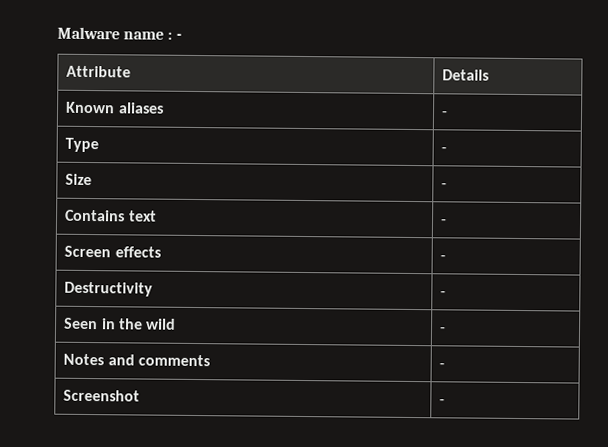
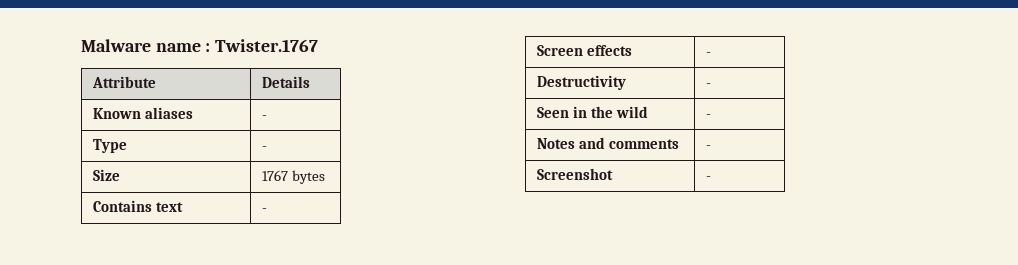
[175,33,182,40] - -> [215,39,319,52] Twister.1767
[441,183,448,189] - -> [262,170,326,184] 1767 bytes

